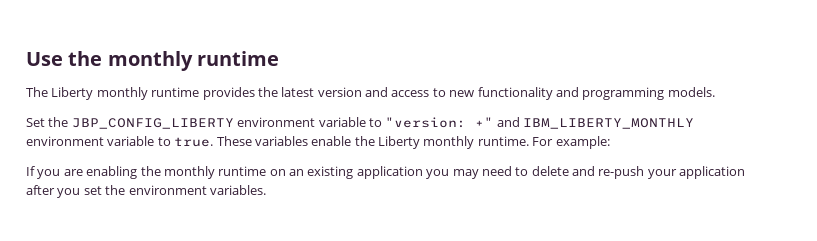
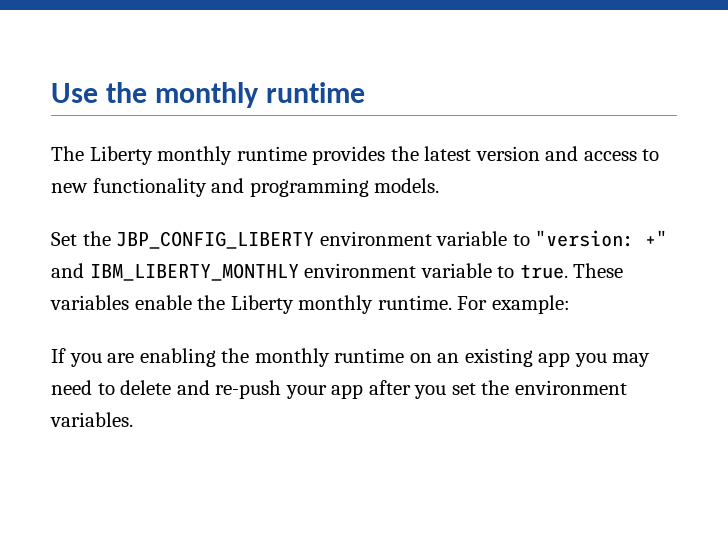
[356,166,423,179] application -> [538,352,571,367] app
[679,166,746,179] application -> [331,384,364,399] app

